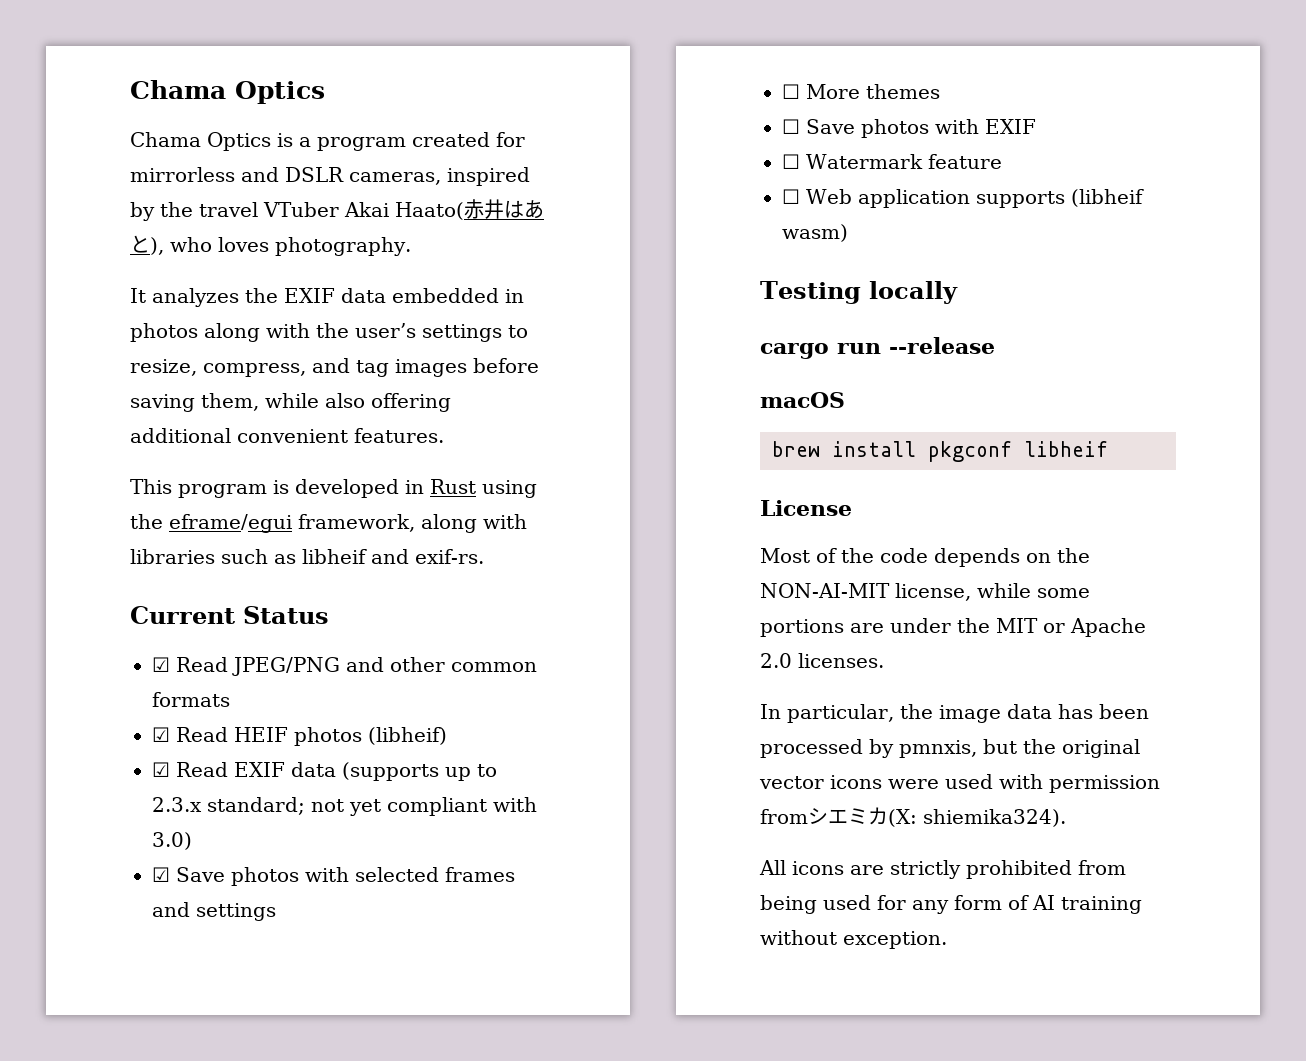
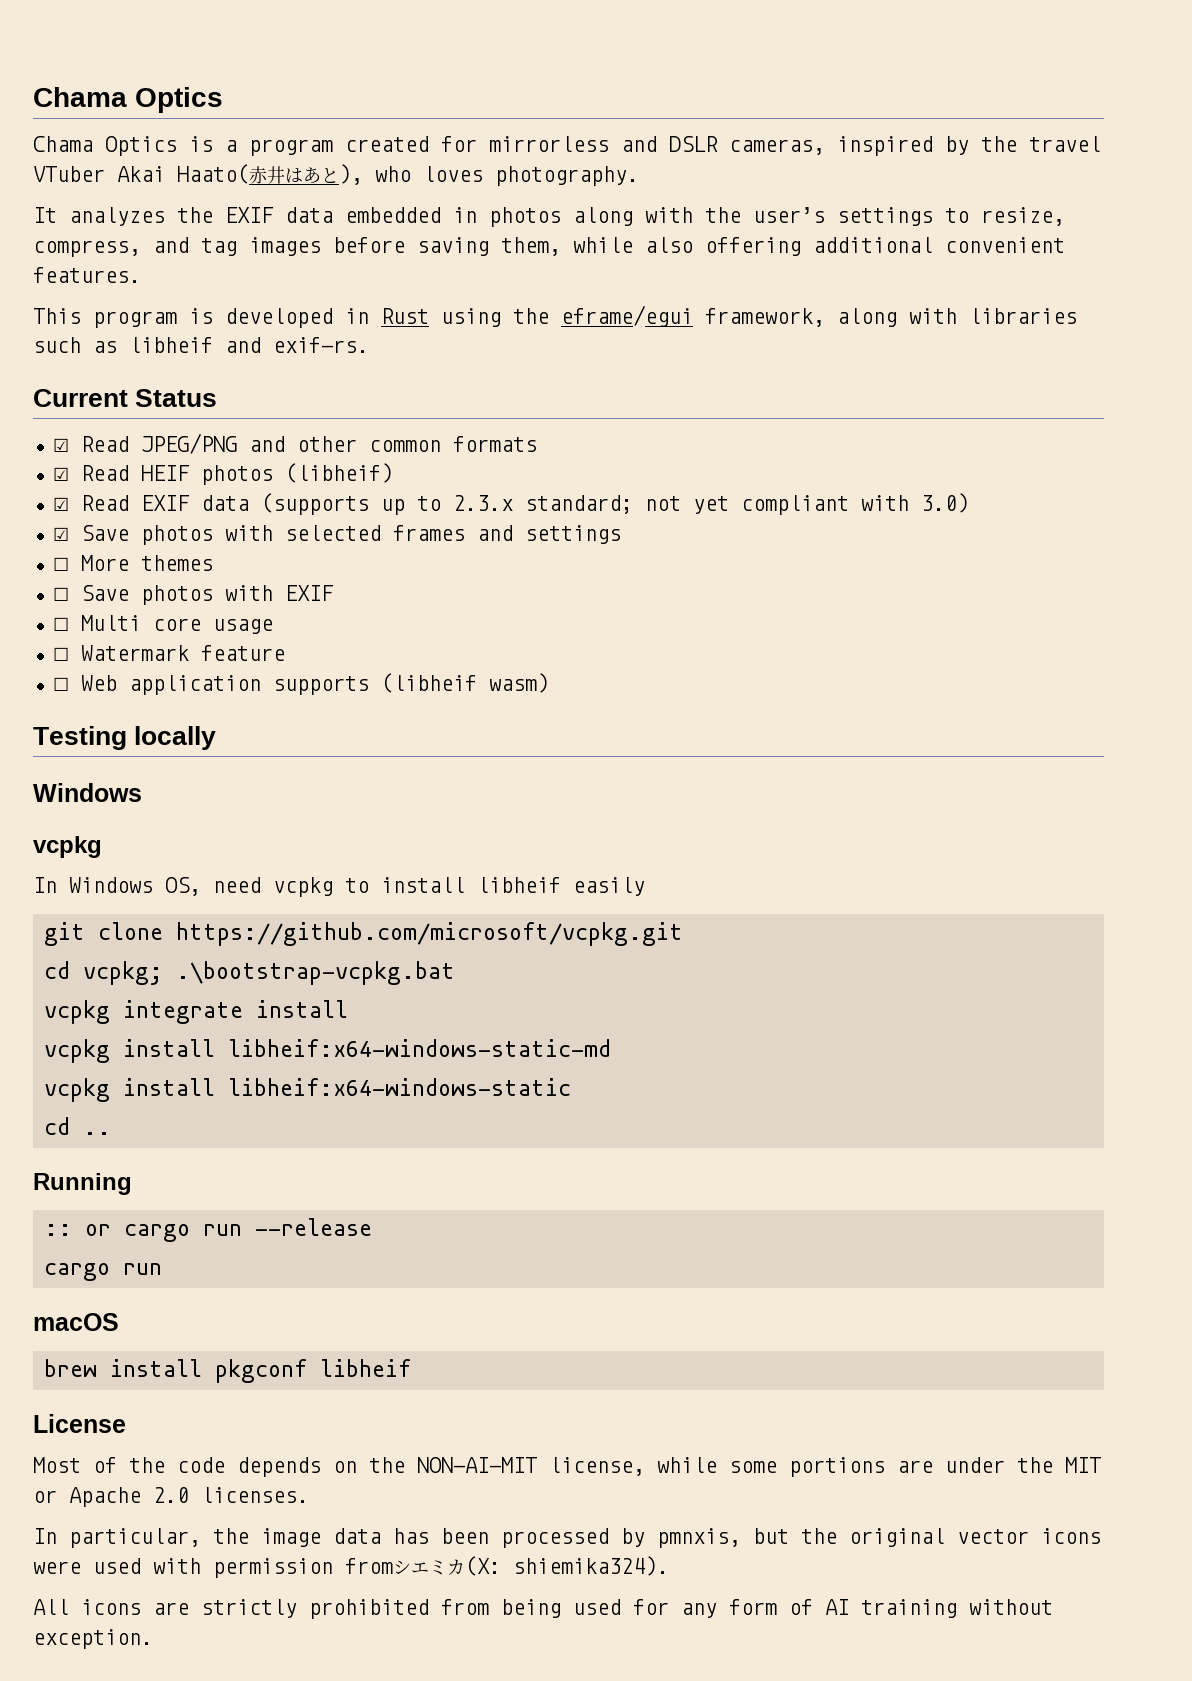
(1036, 126) none -> [52,615,273,634] // ☐ Multi core usage
(958, 292) none -> [33,783,142,802] [33,836,102,858] [33,877,645,897] [43,922,683,946] [43,961,455,985] [43,1000,348,1024] [43,1039,611,1063] [43,1078,571,1102] [43,1117,111,1135] [33,1173,132,1195] [43,1224,111,1236] Windows // vcpkg // In Windows OS, need vcpkg to install libheif easily // git clone https://github.com/microsoft/vcpkg.git // cd vcpkg; .\bootstrap-vcpkg.bat // vcpkg integrate install // vcpkg install libheif:x64-windows-static-md // vcpkg install libheif:x64-windows-static // cd .. // Running // :: or
(995, 345) none -> [43,1263,162,1281] // cargo run

